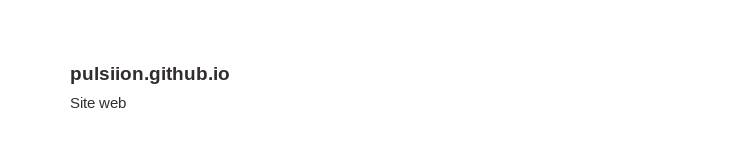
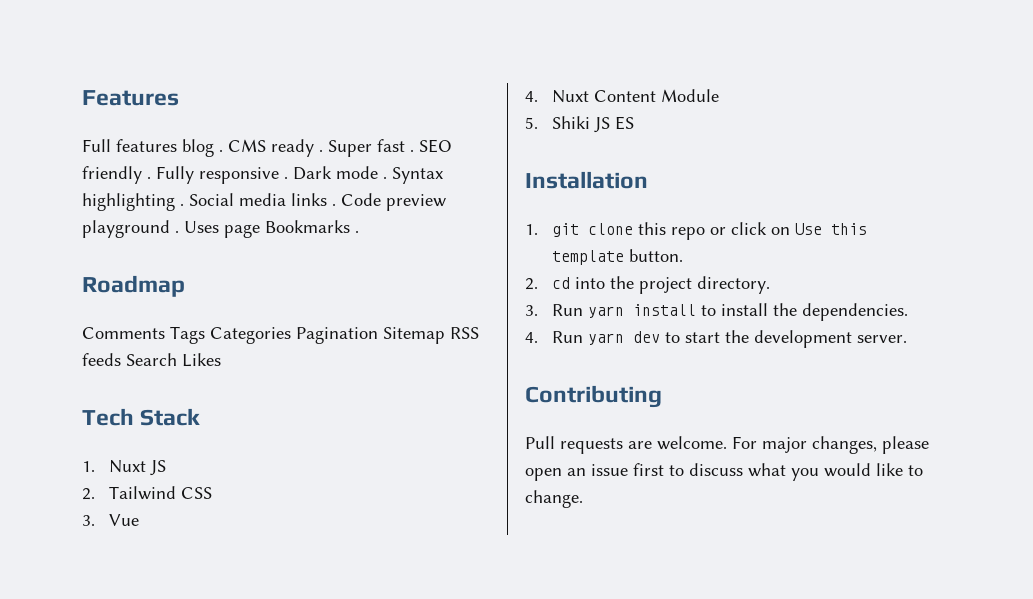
[70,67,230,84] [70,97,127,108] pulsiion.github.io // Site web -> [82,90,179,106] [82,139,452,157] [82,166,443,184] [82,193,446,211] [82,220,359,238] [82,275,185,297] [82,326,479,344] [82,353,221,367] [82,408,201,426] [82,460,166,476] [82,486,212,500] [82,514,139,526] [525,89,719,103] [525,116,634,133] [525,171,648,189] [525,222,867,240] [551,249,683,265] [525,276,770,294] [525,303,908,321] [525,330,907,348] [525,385,662,408] [525,436,929,454] [525,463,923,481] [525,490,583,508] Features // Full features blog . CMS ready . Super fast . SEO friendly . Fully responsive . Dark mode . Syntax highlighting . Social media links . Code preview playground . Uses page Bookmarks . // Roadmap // Comments Tags Categories Pagination Sitemap RSS feeds Search Likes // Tech Stack // 1. Nuxt JS // 2. Tailwind CSS // 3. Vue // 4. Nuxt Content Module // 5. Shiki JS ES // Installation // 1. git clone this repo or click on Use this template button. // 2. cd into the project directory. // 3. Run yarn install to install the dependencies. // 4. Run yarn dev to start the development server. // Contributing // Pull requests are welcome. For major changes, please open an issue first to discuss what you would like to change.

